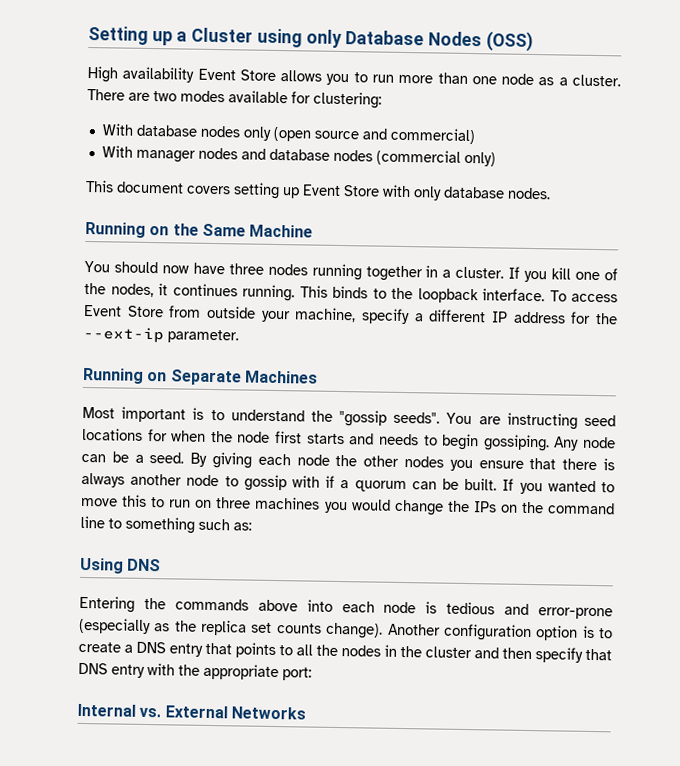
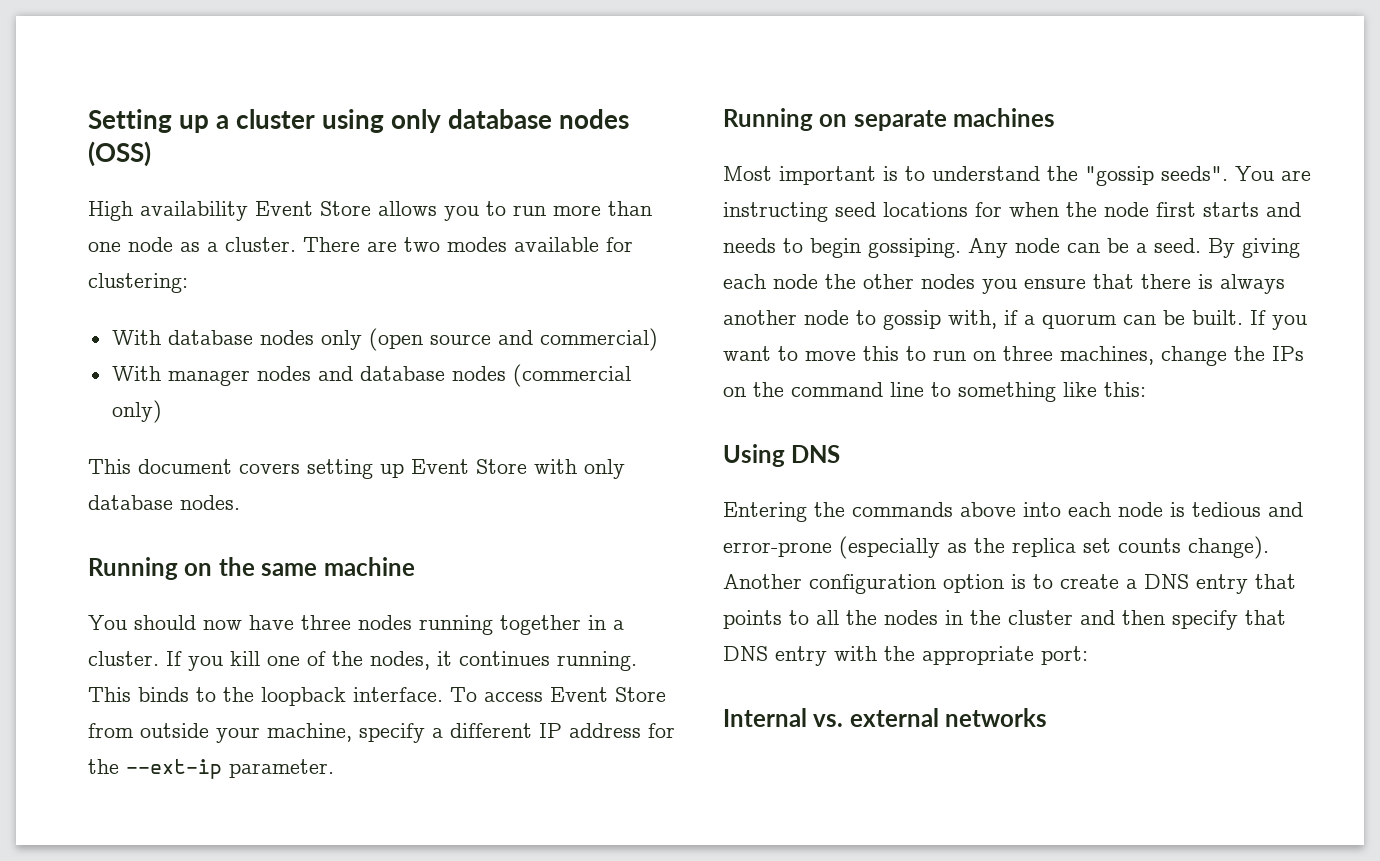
[191,27,254,43] Cluster -> [236,109,316,129] cluster
[345,30,483,47] Database Nodes -> [448,109,630,129] database nodes
[201,223,314,238] Same Machine -> [261,557,415,576] same machine
[169,369,318,386] Separate Machines -> [853,108,1056,131] separate machines
[292,475,320,488] with -> [948,310,997,329] with,
[547,480,596,493] wanted -> [723,346,771,361] want
[255,496,391,514] machines you would -> [1060,346,1154,365] machines,
[198,518,252,531] such as: -> [1063,382,1146,397] like this:
[164,705,306,720] External Networks -> [849,708,1048,727] external networks

